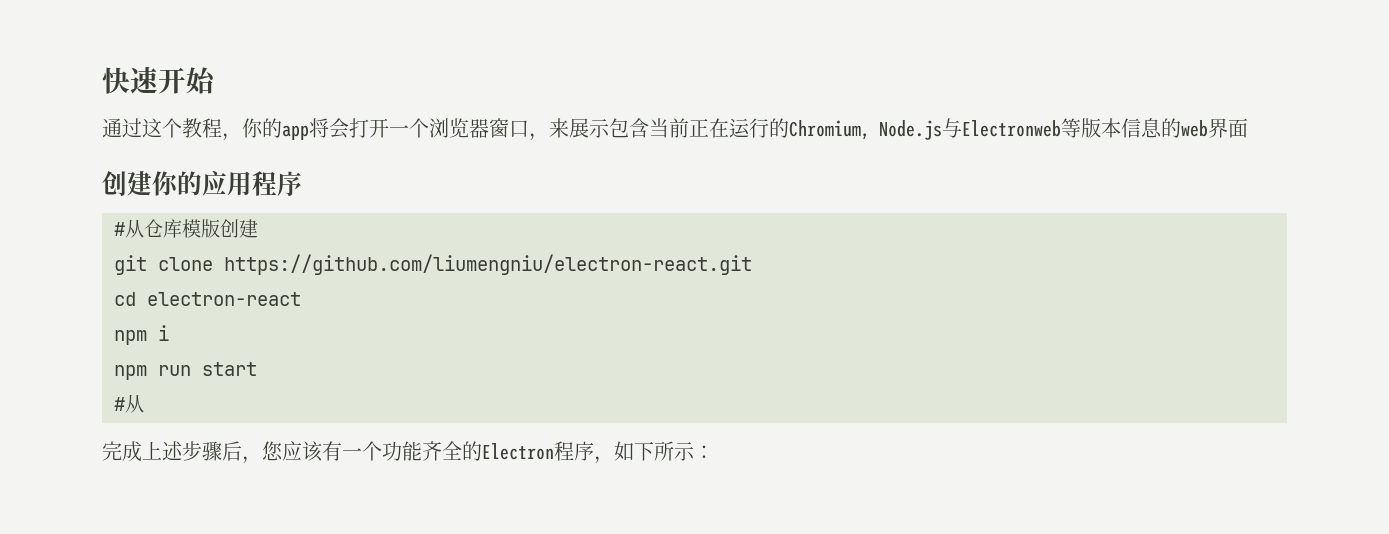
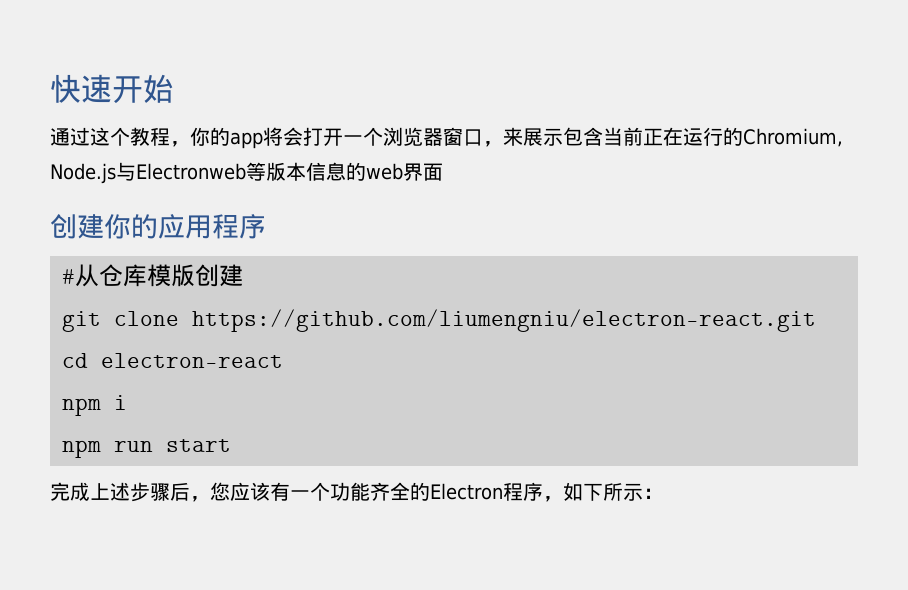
[114,394,144,413] // #从 -> (231, 445) none

